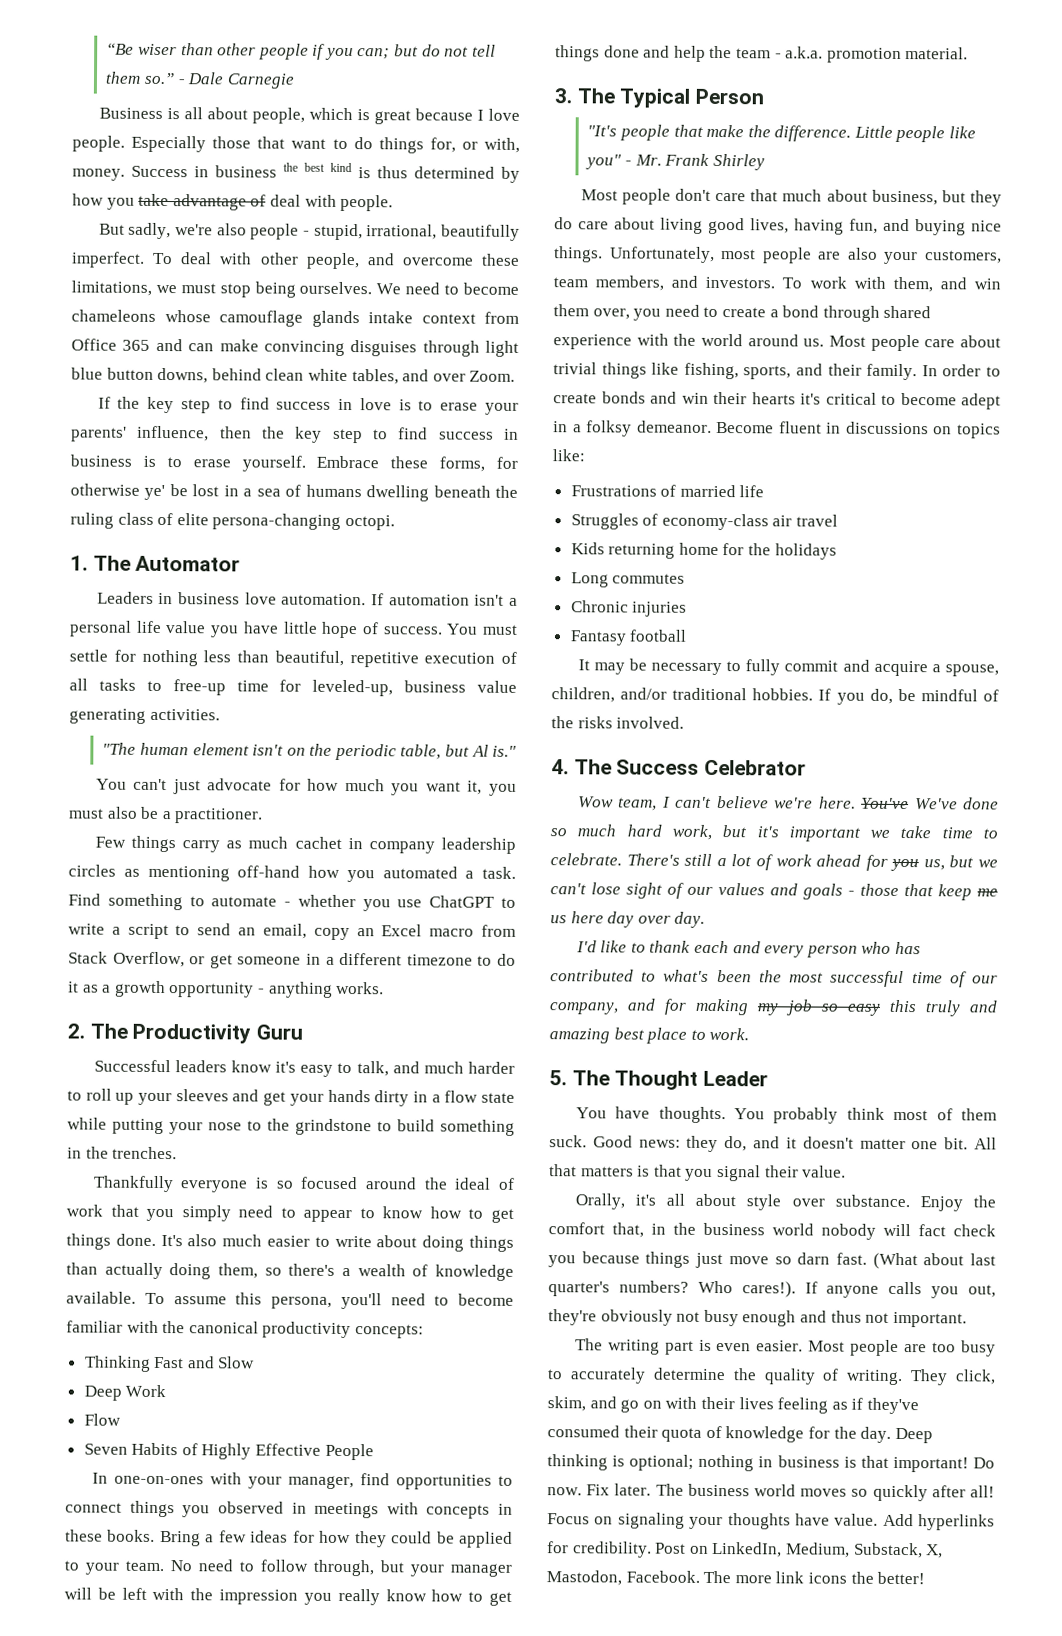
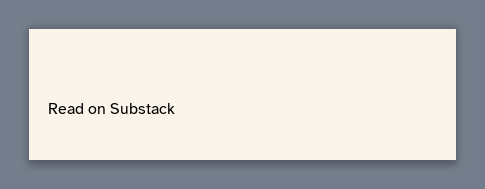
[106,42,496,61] [105,71,295,89] [98,107,521,125] [72,135,521,154] [72,162,520,183] [72,193,394,212] [98,222,520,241] [71,251,520,270] [71,280,520,298] [71,309,519,328] [71,338,519,357] [71,367,516,385] [97,396,520,415] [71,425,519,444] [70,454,518,472] [70,483,518,502] [70,512,395,531] [70,555,241,572] [96,591,518,606] [69,620,518,639] [69,649,517,668] [69,678,517,697] [69,708,220,724] [102,742,518,761] [95,778,518,796] [68,806,264,824] [94,835,516,854] [68,864,516,883] [68,893,516,912] [68,923,516,941] [68,951,517,969] [68,980,385,998] [67,1023,304,1044] [93,1059,515,1077] [67,1088,515,1107] [67,1117,515,1136] [67,1146,178,1160] [92,1175,515,1193] [66,1204,515,1223] [66,1233,514,1252] [66,1262,514,1281] [66,1291,514,1310] [66,1320,424,1339] [83,1355,256,1372] [83,1384,167,1401] [83,1413,121,1426] [83,1442,374,1461] [91,1472,513,1490] [65,1500,513,1519] [65,1529,513,1548] [64,1559,512,1577] [64,1587,512,1606] [555,45,969,63] [554,88,765,108] [587,124,977,143] [585,153,765,171] [580,188,1002,207] [554,217,1002,236] [554,246,1002,265] [553,275,1001,293] [553,304,932,322] [553,333,1001,352] [553,362,1002,381] [553,391,1001,410] [553,420,1001,439] [552,449,585,462] [570,484,765,498] [570,513,839,531] [570,542,837,560] [570,572,686,588] [570,600,688,617] [569,629,688,646] [577,658,999,677] [551,687,999,705] [551,716,685,729] [551,759,807,776] [577,796,999,811] [550,824,998,842] [550,853,998,872] [550,882,998,901] [550,911,706,928] [575,940,922,958] [550,969,998,988] [549,998,999,1017] [549,1027,750,1044] [549,1070,769,1090] [575,1106,997,1124] [549,1135,997,1153] [549,1164,847,1182] [574,1193,996,1212] [548,1222,996,1240] [548,1251,996,1270] [548,1280,996,1299] [548,1309,967,1328] [574,1338,996,1357] [547,1367,996,1386] [547,1396,919,1415] [547,1425,933,1444] [547,1454,995,1473] [547,1483,995,1502] [547,1512,995,1531] [547,1541,944,1559] [546,1570,926,1586] “Be wiser than other people if you can; but do not tell them so.” - Dale Carnegie // Business is all about people, which is great because I love people. Especially those that want to do things for, or with, money. Success in business the best kind is thus determined by how you take advantage of deal with people. // But sadly, we're also people - stupid, irrational, beautifully imperfect. To deal with other people, and overcome these limitations, we must stop being ourselves. We need to become chameleons whose camouflage glands intake context from Office 365 and can make convincing disguises through light blue button downs, behind clean white tables, and over Zoom. // If the key step to find success in love is to erase your parents' influence, then the key step to find success in business is to erase yourself. Embrace these forms, for otherwise ye' be lost in a sea of humans dwelling beneath the ruling class of elite persona-changing octopi. // 1. The Automator // Leaders in business love automation. If automation isn't a personal life value you have little hope of success. You must settle for nothing less than beautiful, repetitive execution of all tasks to free-up time for leveled-up, business value generating activities. // "The human element isn't on the periodic table, but Al is." // You can't just advocate for how much you want it, you must also be a practitioner. // Few things carry as much cachet in company leadership circles as mentioning off-hand how you automated a task. Find something to automate - whether you use ChatGPT to write a script to send an email, copy an Excel macro from Stack Overflow, or get someone in a different timezone to do it as a growth opportunity - anything works. // 2. The Productivity Guru // Successful leaders know it's easy to talk, and much harder to roll up your sleeves and get your hands dirty in a flow state while putting your nose to the grindstone to build something in the trenches. // Thankfully everyone is so focused around the ideal of work that you simply need to appear to know how to get things done. It's also much easier to write about doing things than actually doing them, so there's a wealth of knowledge available. To assume this persona, you'll need to become familiar with the canonical productivity concepts: // Thinking Fast and Slow // Deep Work // Flow // Seven Habits of Highly Effective People // In one-on-ones with your manager, find opportunities to connect things you observed in meetings with concepts in these books. Bring a few ideas for how they could be applied to your team. No need to follow through, but your manager will be left with the impression you really know how to get things done and help the team - a.k.a. promotion material. // 3. The Typical Person // "It's people that make the difference. Little people like you" - Mr. Frank Shirley // Most people don't care that much about business, but they do care about living good lives, having fun, and buying nice things. Unfortunately, most people are also your customers, team members, and investors. To work with them, and win them over, you need to create a bond through shared experience with the world around us. Most people care about trivial things like fishing, sports, and their family. In order to create bonds and win their hearts it's critical to become adept in a folksy demeanor. Become fluent in discussions on topics like: // Frustrations of married life // Struggles of economy-class air travel // Kids returning home for the holidays // Long commutes // Chronic injuries // Fantasy football // It may be necessary to fully commit and acquire a spouse, children, and/or traditional hobbies. If you do, be mindful of the risks involved. // 4. The Success Celebrator // Wow team, I can't believe we're here. You've We've done so much hard work, but it's important we take time to celebrate. There's still a lot of work ahead for you us, but we can't lose sight of our values and goals - those that keep me us here day over day. // I'd like to thank each and every person who has contributed to what's been the most successful time of our company, and for making my job so easy this truly and amazing best place to work. // 5. The Thought Leader // You have thoughts. You probably think most of them suck. Good news: they do, and it doesn't matter one bit. All that matters is that you signal their value. // Orally, it's all about style over substance. Enjoy the comfort that, in the business world nobody will fact check you because things just move so darn fast. (What about last quarter's numbers? Who cares!). If anyone calls you out, they're obviously not busy enough and thus not important. // The writing part is even easier. Most people are too busy to accurately determine the quality of writing. They click, skim, and go on with their lives feeling as if they've consumed their quota of knowledge for the day. Deep thinking is optional; nothing in business is that important! Do now. Fix later. The business world moves so quickly after all! Focus on signaling your thoughts have value. Add hyperlinks for credibility. Post on LinkedIn, Medium, Substack, X, Mastodon, Facebook. The more link icons the better! -> [48,103,176,114] Read on Substack

